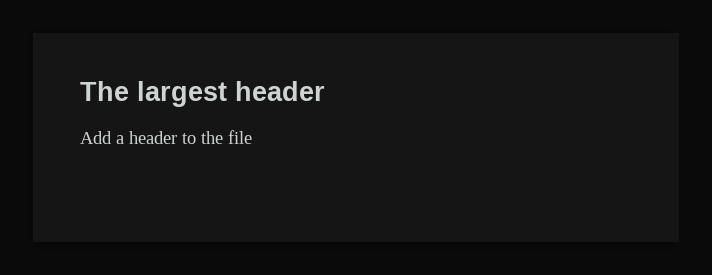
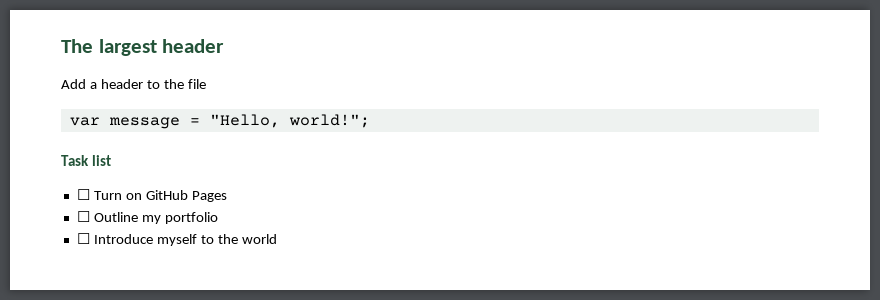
(252, 137) none -> [69,114,370,129] [61,155,111,166] [76,189,227,202] [76,211,218,224] [76,233,277,246] // var message = "Hello, world!"; // Task list // ☐ Turn on GitHub Pages // ☐ Outline my portfolio // ☐ Introduce myself to the world

